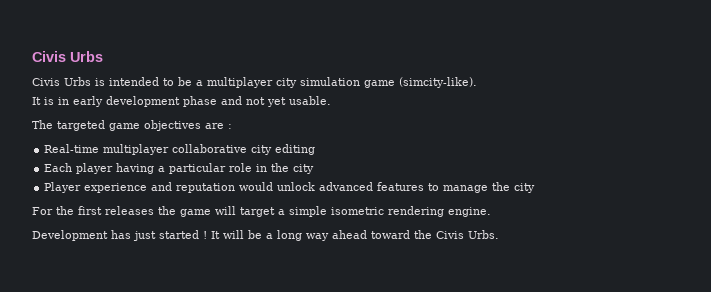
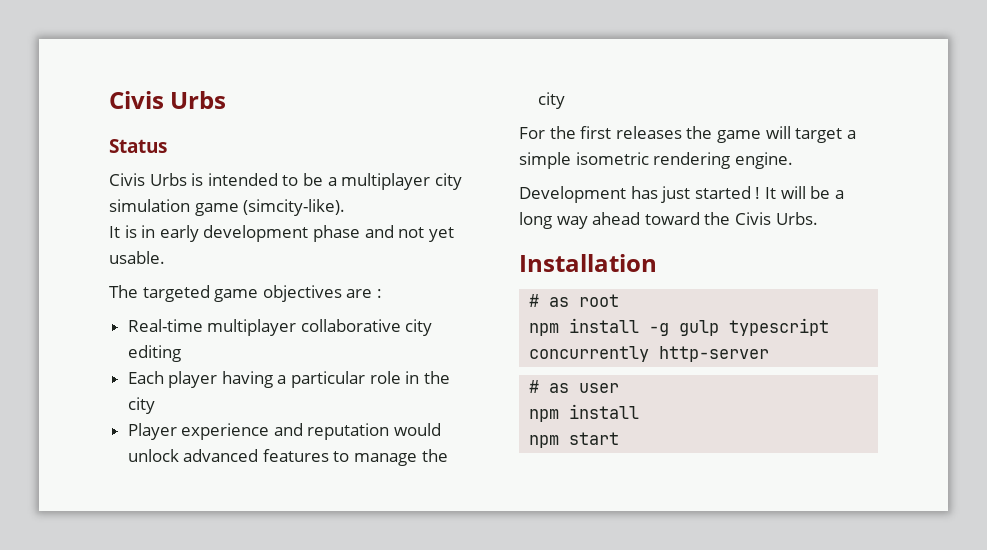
[32,51,103,62] Civis Urbs -> [109,91,227,109] [109,139,167,153] Civis Urbs // Status
(499, 234) none -> [519,254,657,272] [529,294,620,307] [529,318,830,336] [529,346,770,362] [529,380,620,393] [529,404,640,422] [529,432,620,448] // Installation // # as root // npm install -g gulp typescript concurrently http-server // # as user // npm install // npm start

